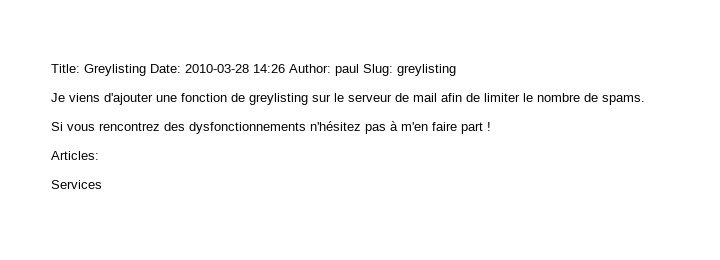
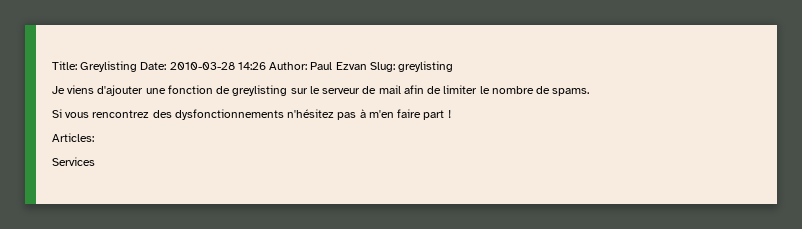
[335,64,359,76] paul -> [310,62,367,70] Paul Ezvan

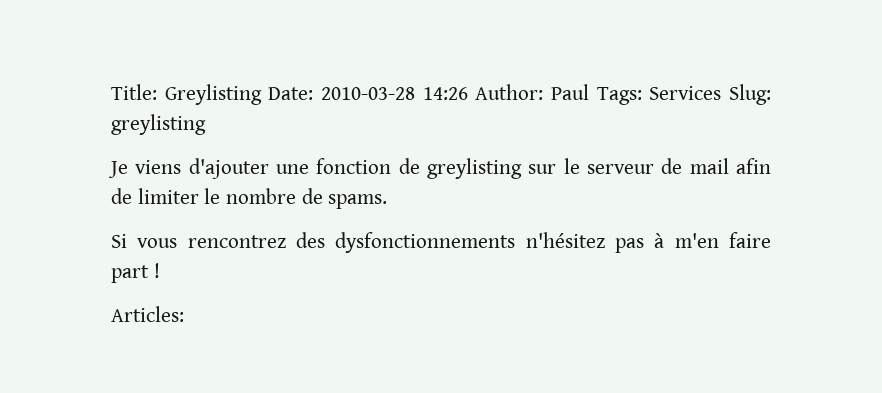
[335,62,367,70] Ezvan -> [596,86,722,105] Tags: Services
[52,157,95,166] // Services -> (184, 314) none

